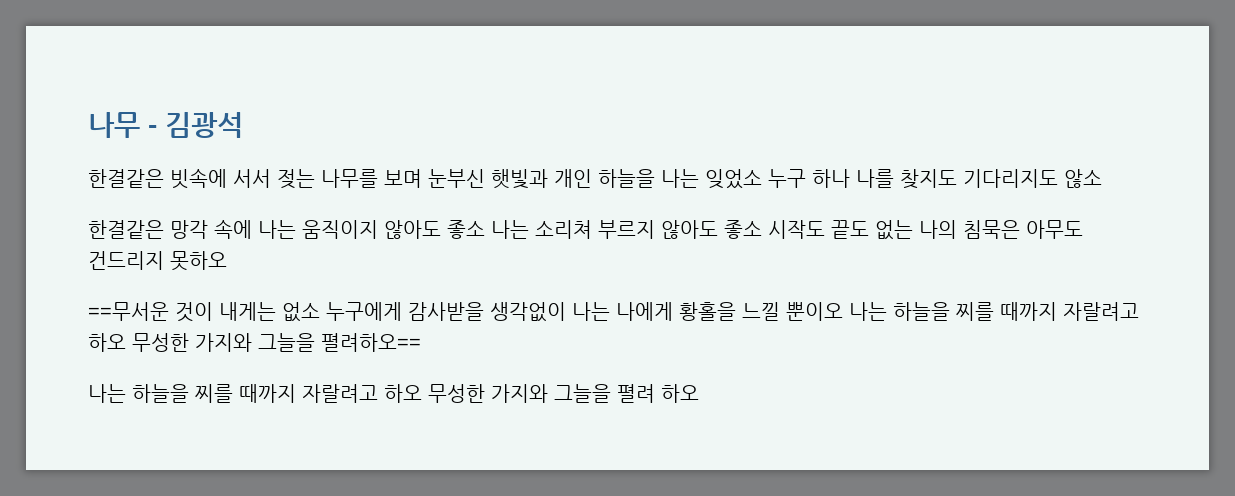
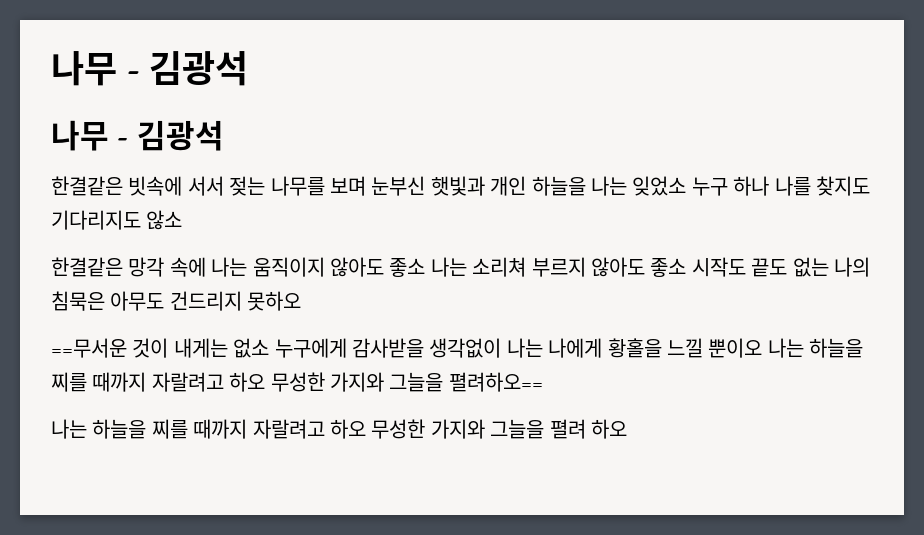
[88,112,243,138] 나무 - 김광석 -> [51,51,249,86] [51,120,224,151] 나무 - 김광석 // 나무 - 김광석

